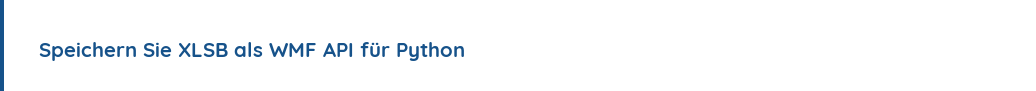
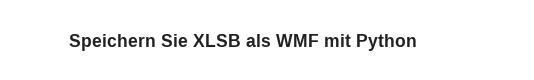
[323,42,390,57] API für -> [324,34,351,47] mit

